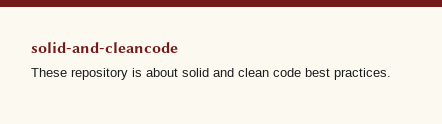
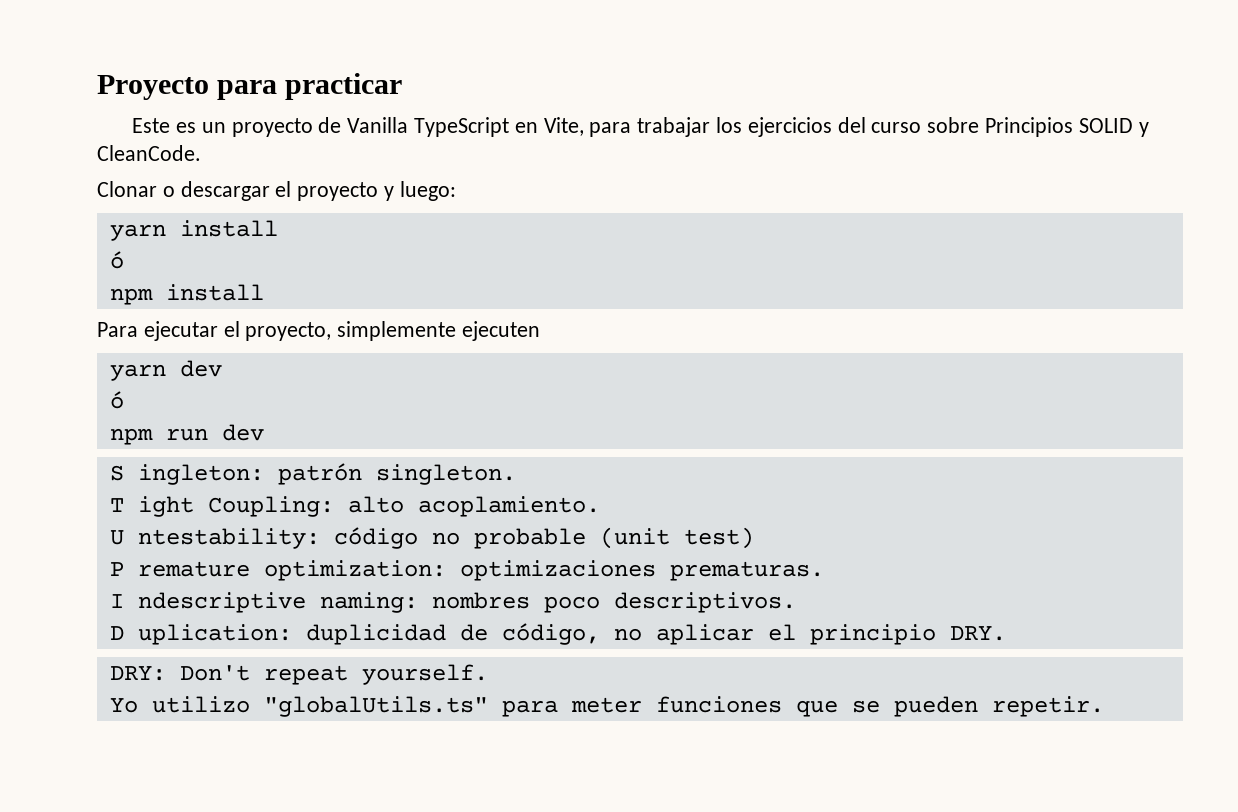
[31,42,178,53] [31,68,391,80] solid-and-cleancode // These repository is about solid and clean code best practices. -> [97,73,403,100] [132,117,1149,137] [97,145,201,161] [97,181,456,201] [109,220,278,241] [109,251,124,269] [109,284,264,305] [97,321,541,341] [109,360,222,381] [109,391,124,409] [109,424,264,445] [109,463,516,485] [109,496,600,517] [109,527,754,549] [109,560,824,581] [109,592,796,613] [109,623,1006,645] [109,664,488,685] [109,696,1104,717] Proyecto para practicar // Este es un proyecto de Vanilla TypeScript en Vite, para trabajar los ejercicios del curso sobre Principios SOLID y CleanCode. // Clonar o descargar el proyecto y luego: // yarn install // ó // npm install // Para ejecutar el proyecto, simplemente ejecuten // yarn dev // ó // npm run dev // S ingleton: patrón singleton. // T ight Coupling: alto acoplamiento. // U ntestability: código no probable (unit test) // P remature optimization: optimizaciones prematuras. // I ndescriptive naming: nombres poco descriptivos. // D uplication: duplicidad de código, no aplicar el principio DRY. // DRY: Don't repeat yourself. // Yo utilizo "globalUtils.ts" para meter funciones que se pueden repetir.

